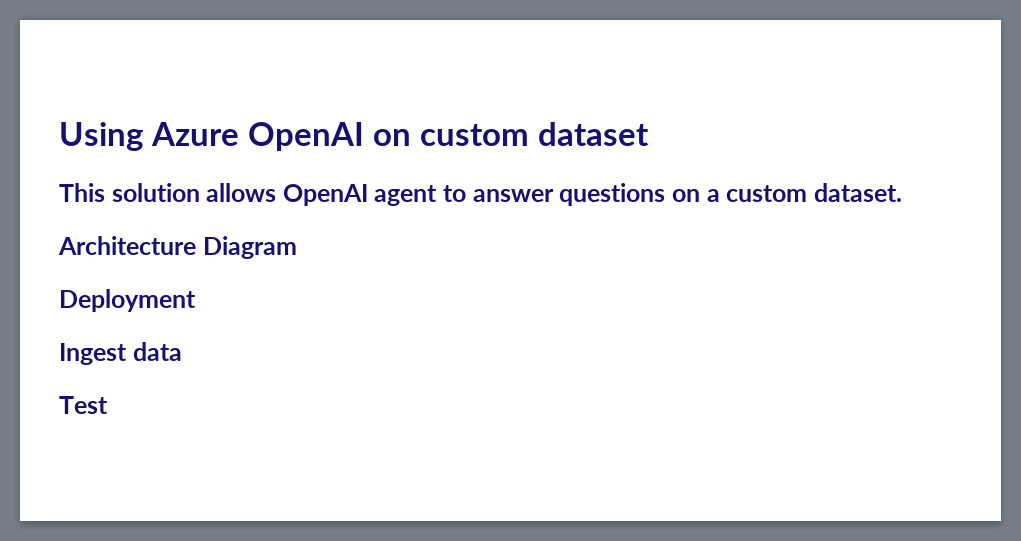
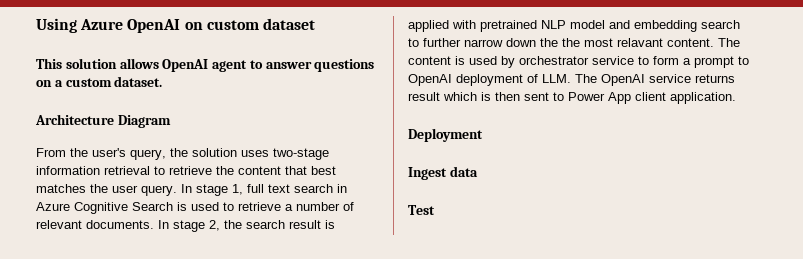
(297, 247) none -> [36,148,329,160] [36,166,336,175] [36,184,347,196] [36,202,354,214] [36,220,335,232] [408,20,740,32] [408,38,740,47] [408,56,749,68] [408,74,735,86] [408,92,736,104] // From the user's query, the solution uses two-stage information retrieval to retrieve the content that best matches the user query. In stage 1, full text search in Azure Cognitive Search is used to retrieve a number of relevant documents. In stage 2, the search result is applied with pretrained NLP model and embedding search to further narrow down the the most relavant content. The content is used by orchestrator service to form a prompt to OpenAI deployment of LLM. The OpenAI service returns result which is then sent to Power App client application.

